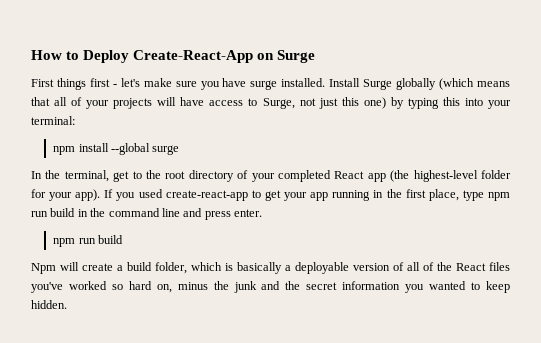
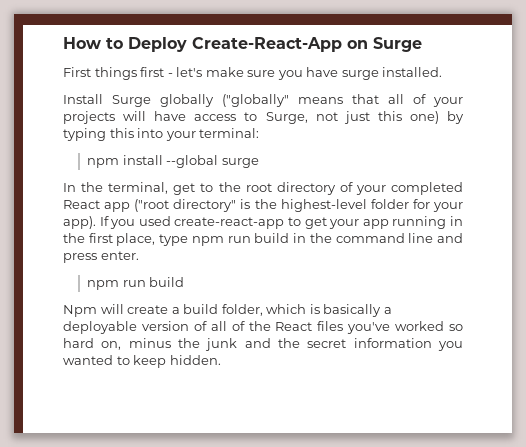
(326, 82) none -> (443, 72) //
[439,78,475,90] (which -> [222,94,289,107] ("globally"
[390,170,410,182] (the -> [134,199,277,212] ("root directory" is the

